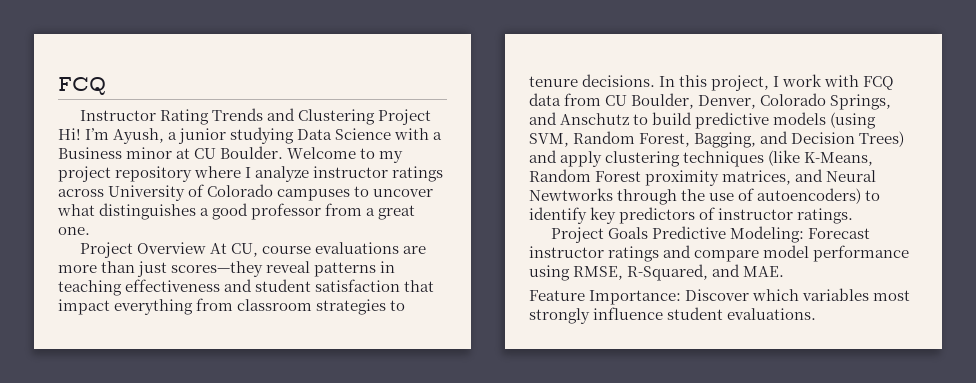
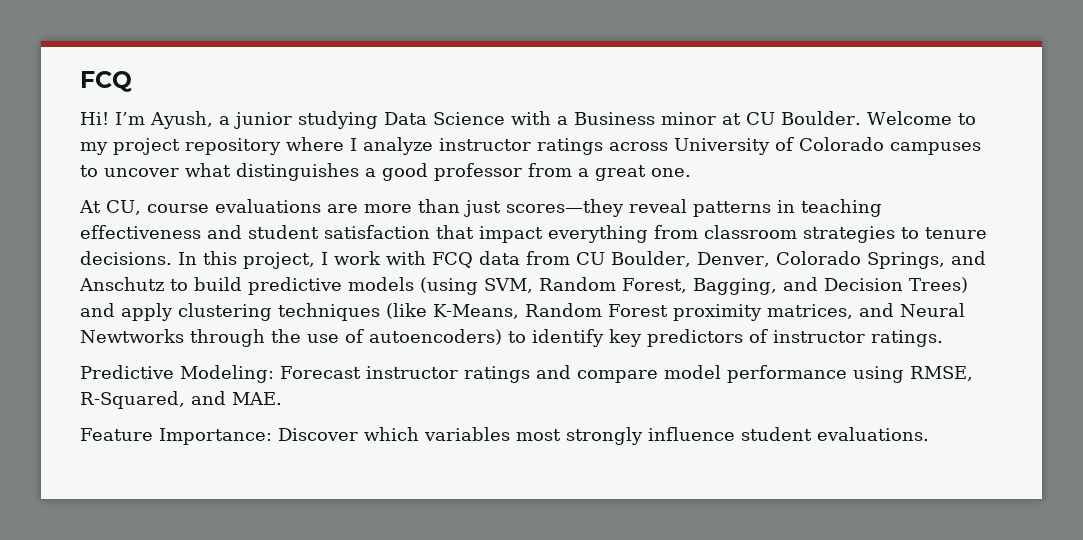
[79,108,431,125] Instructor Rating Trends and Clustering Project -> (132, 81) none
[79,242,206,258] Project Overview -> (691, 172) none
[550,227,648,243] Project Goals -> (943, 338) none

